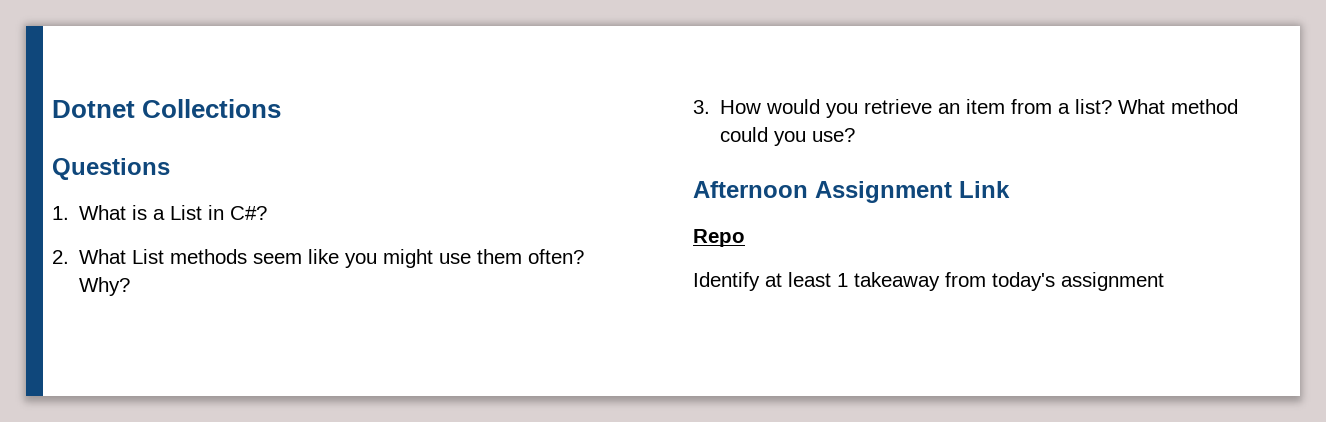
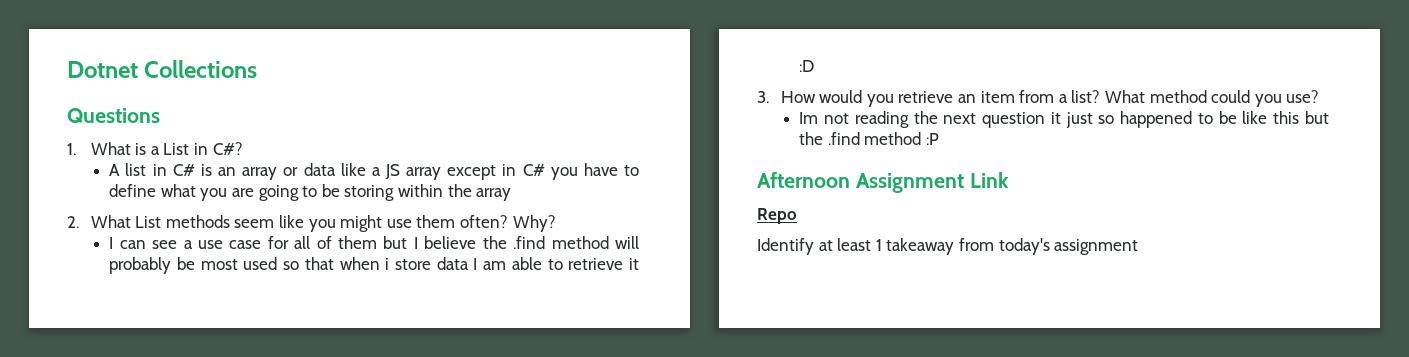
(268, 213) none -> [109,163,639,180] [109,184,512,201] // A list in C# is an array or data like a JS array except in C# you have to define what you are going to be storing within the array
(131, 286) none -> [109,236,640,249] [109,257,639,274] [799,60,815,72] // I can see a use case for all of them but I believe the .find method will probably be most used so that when i store data I am able to retrieve it :D
(856, 135) none -> [799,111,1329,128] [799,132,940,145] // Im not reading the next question it just so happened to be like this but the .find method :P

